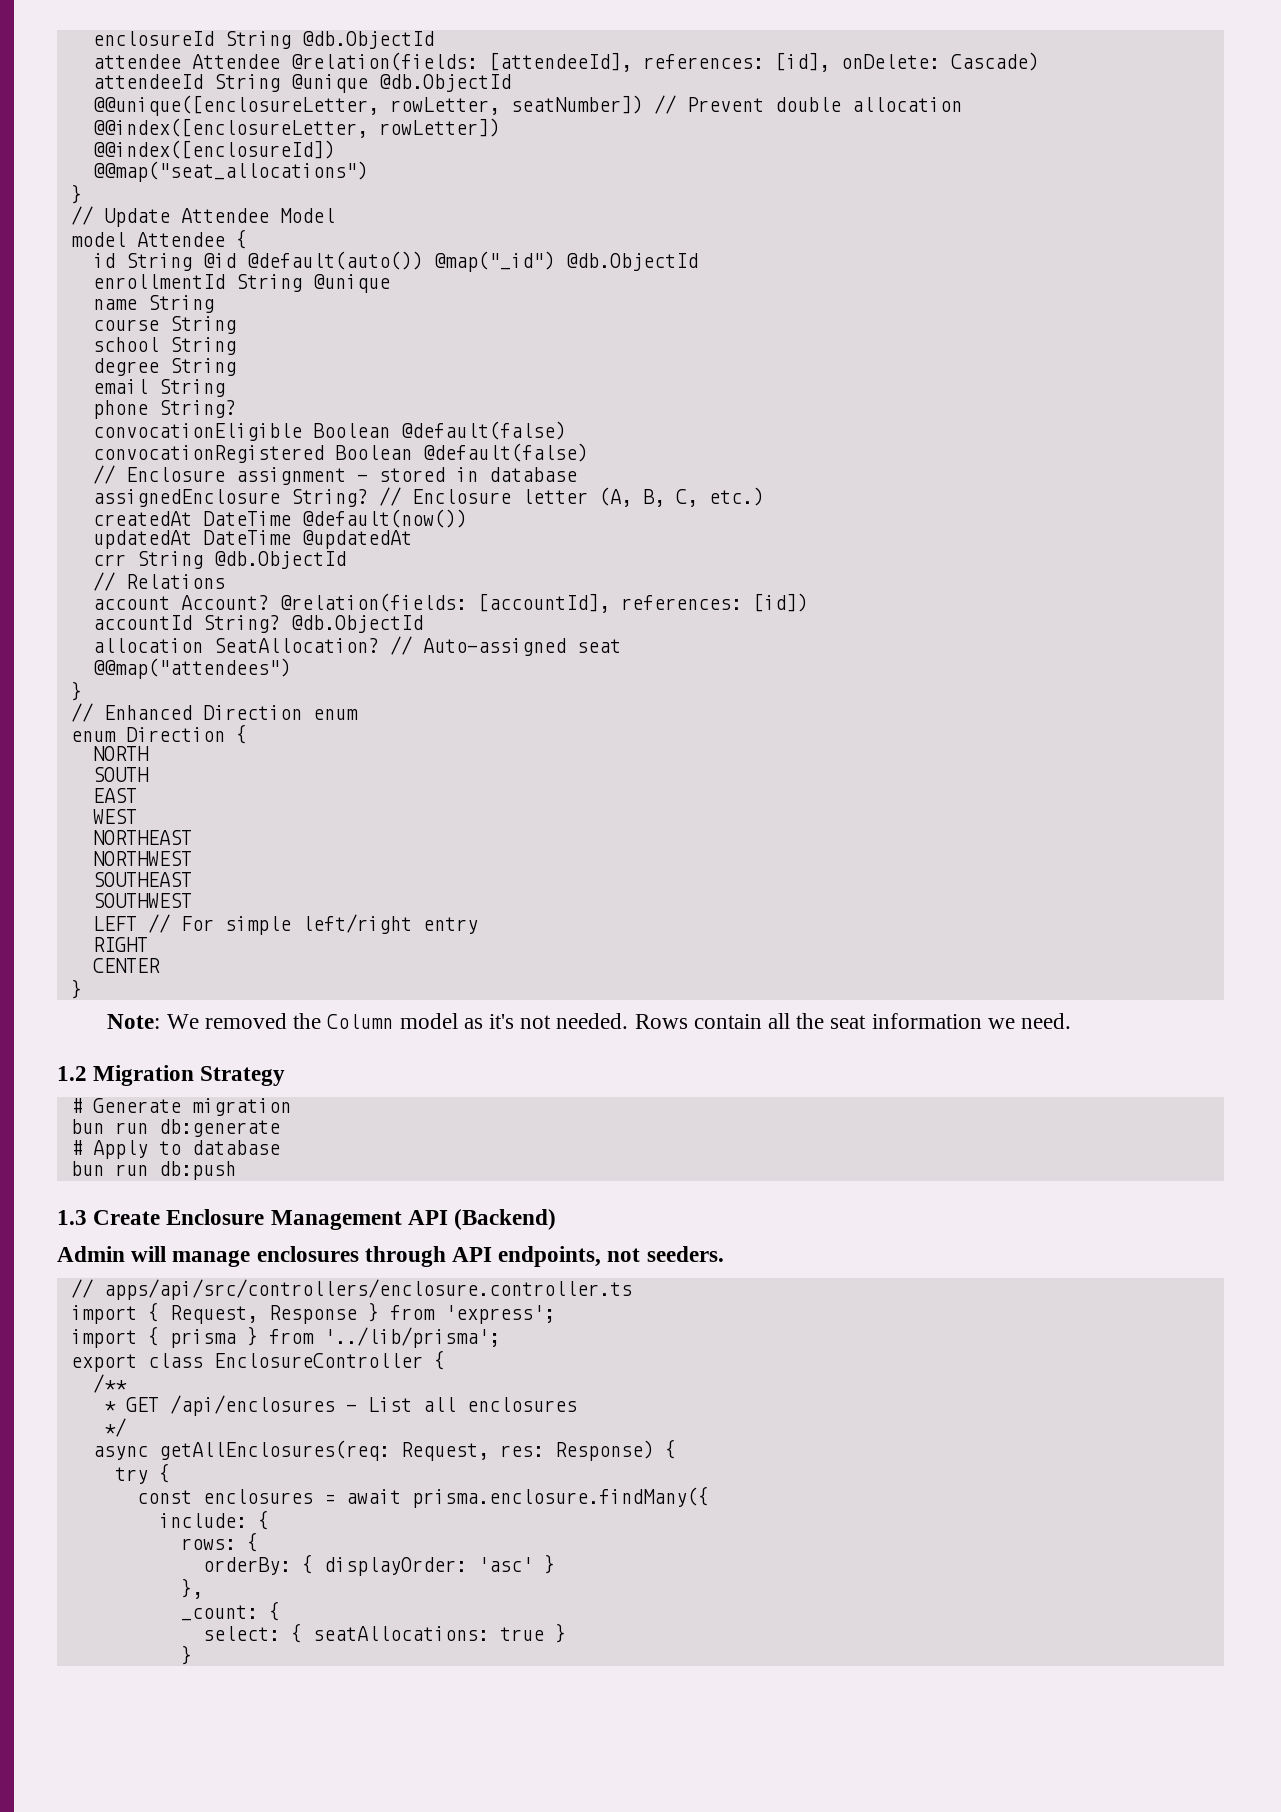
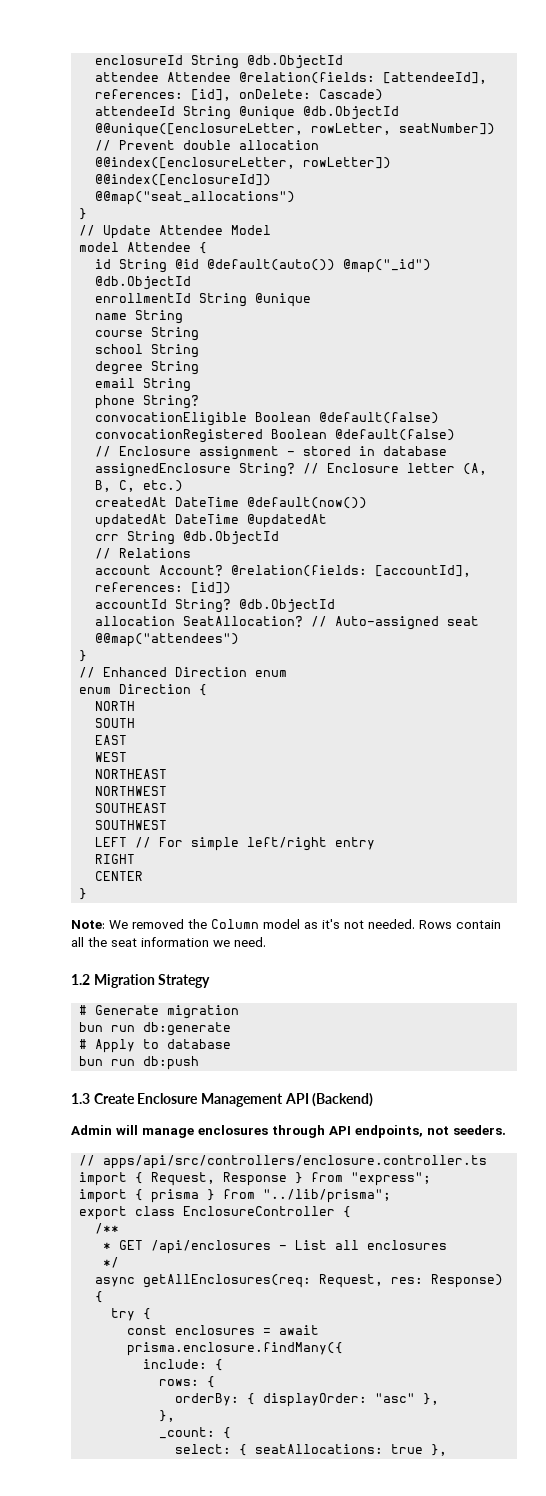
[444,1305,555,1324] 'express'; -> [351,1172,432,1186] "express";
[323,1327,500,1348] '../lib/prisma'; -> [263,1189,392,1203] "../lib/prisma";
[477,1554,555,1574] 'asc' } -> [375,1393,440,1405] "asc" },
[554,1623,566,1643] [180,1645,192,1665] } // } -> [431,1444,448,1456] },

